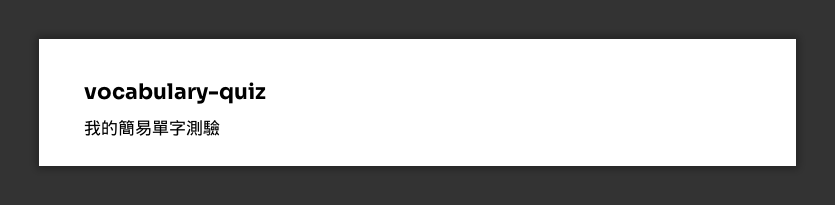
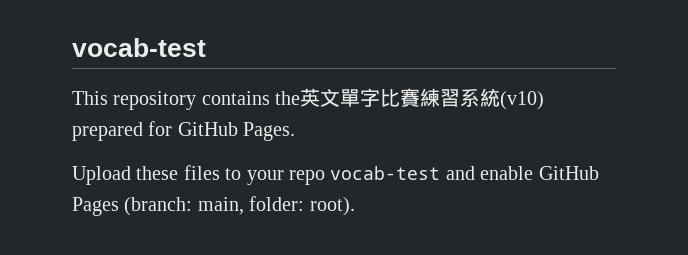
[84,82,266,104] [84,120,220,136] vocabulary-quiz // 我的簡易單字測驗 -> [72,38,206,57] [72,88,545,110] [72,121,296,141] [72,165,599,185] [72,196,355,216] vocab-test // This repository contains the英文單字比賽練習系統(v10) prepared for GitHub Pages. // Upload these files to your repo vocab-test and enable GitHub Pages (branch: main, folder: root).

